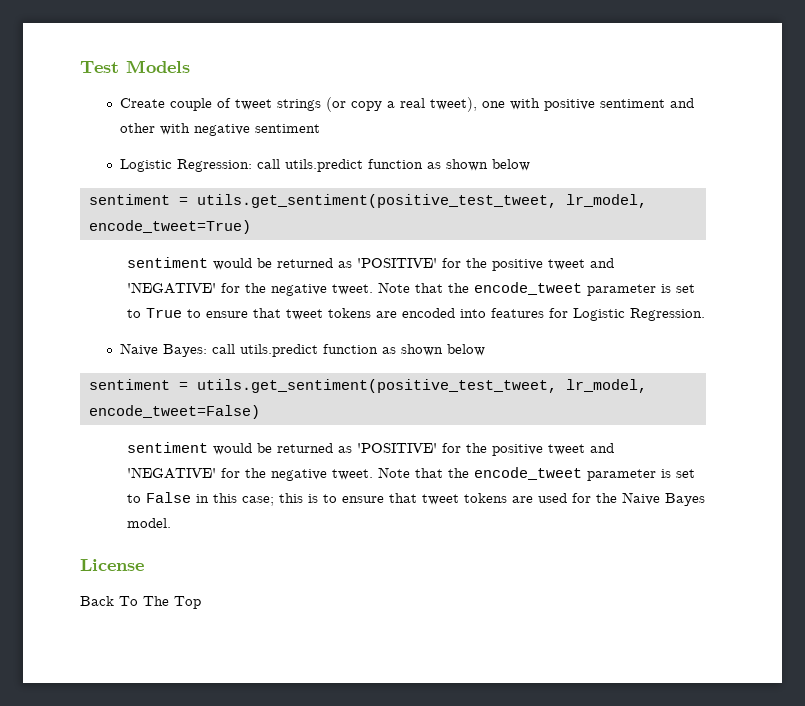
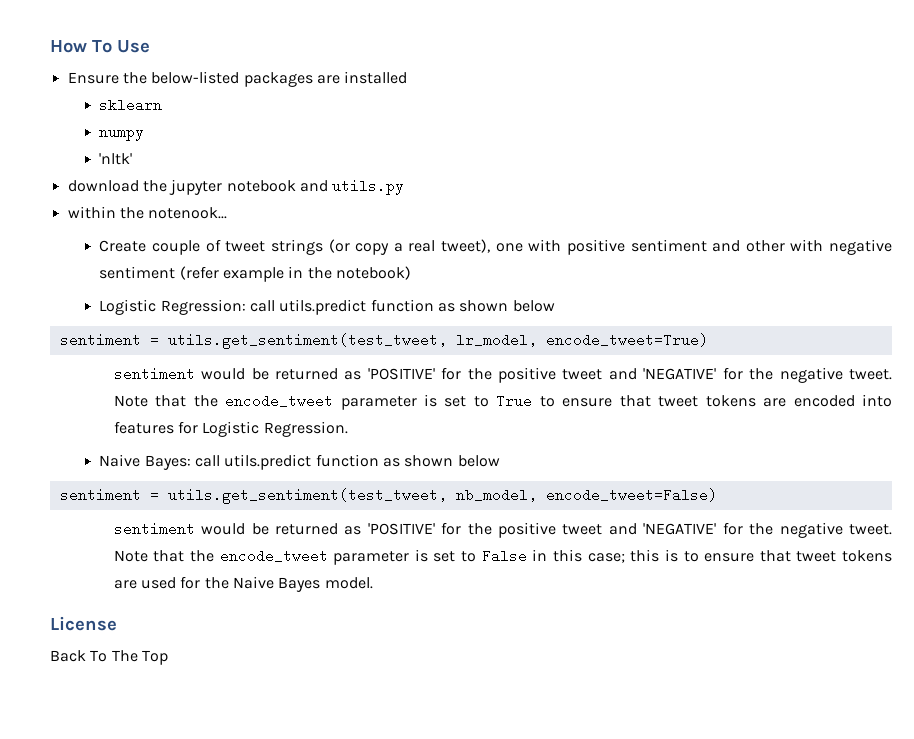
[80,60,190,73] Test Models -> [50,40,150,53] [67,71,408,87] [99,98,163,112] [99,130,145,141] [99,153,133,165] [67,179,405,195] [67,206,228,219] How To Use // Ensure the below-listed packages are installed // sklearn // numpy // 'nltk' // download the jupyter notebook and utils.py // within the notenook...
(320, 128) none -> [179,266,412,282] (refer example in the notebook)
[196,194,557,208] utils.get_sentiment(positive_test_tweet, -> [167,333,447,349] utils.get_sentiment(test_tweet,
[196,379,647,393] utils.get_sentiment(positive_test_tweet, lr_model, -> [167,488,537,504] utils.get_sentiment(test_tweet, nb_model,

